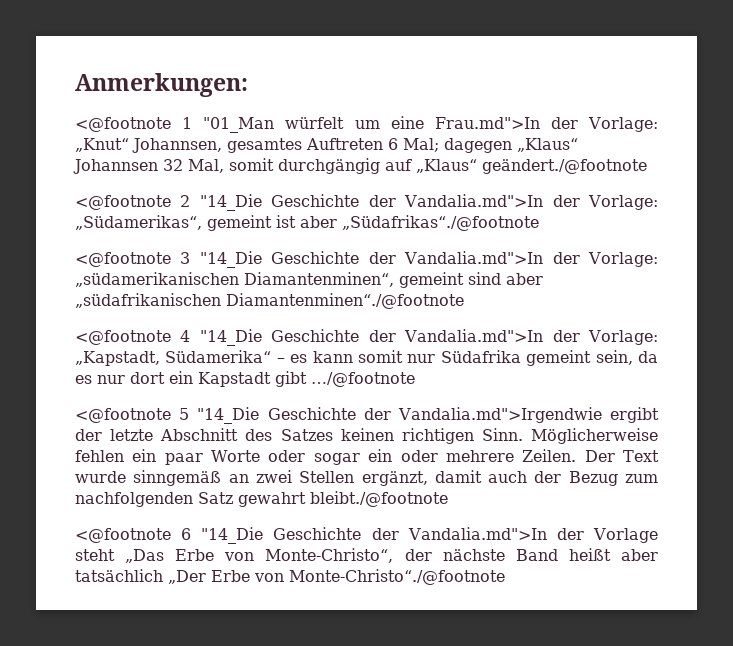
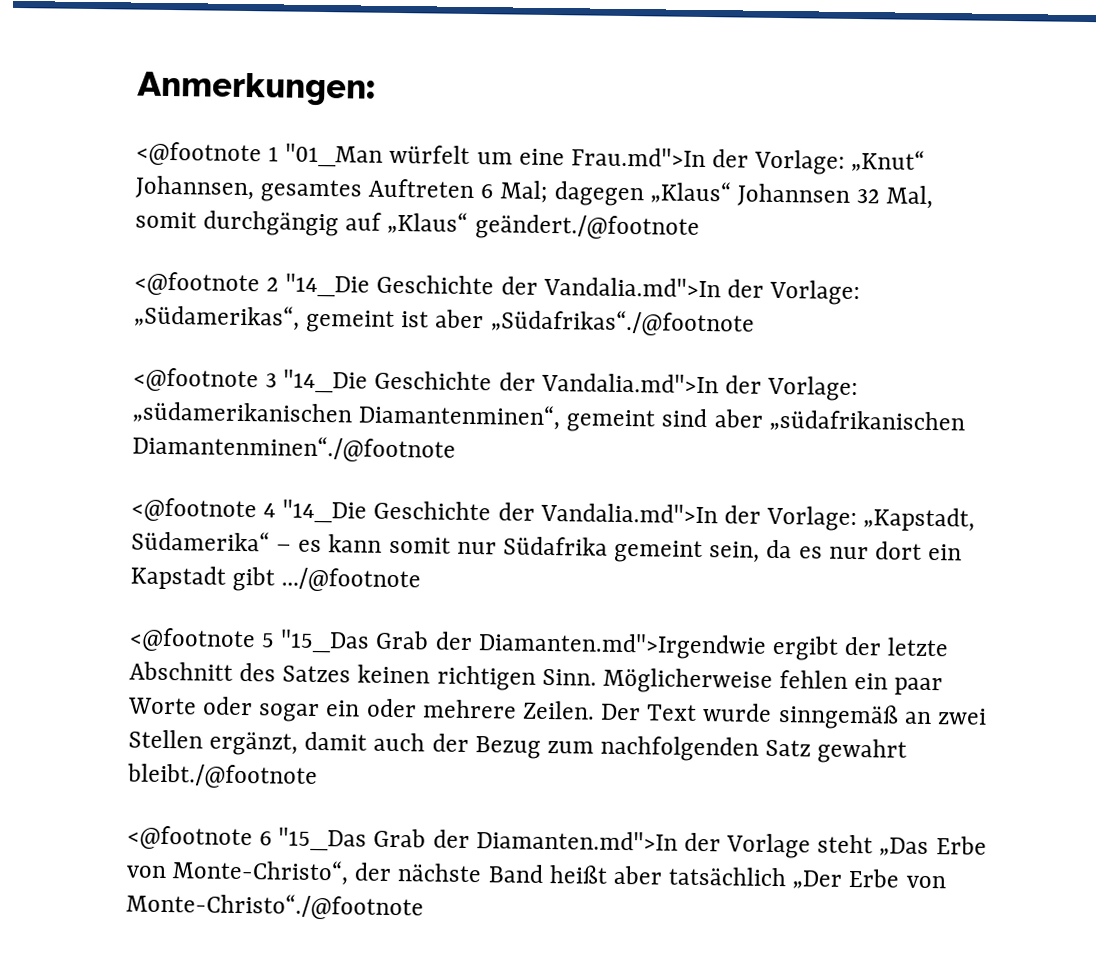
[197,407,602,424] "14_Die Geschichte der Vandalia.md">Irgendwie -> [280,629,767,660] "15_Das Grab der Diamanten.md">Irgendwie
[201,527,547,544] "14_Die Geschichte der Vandalia.md">In -> [278,827,678,852] "15_Das Grab der Diamanten.md">In

